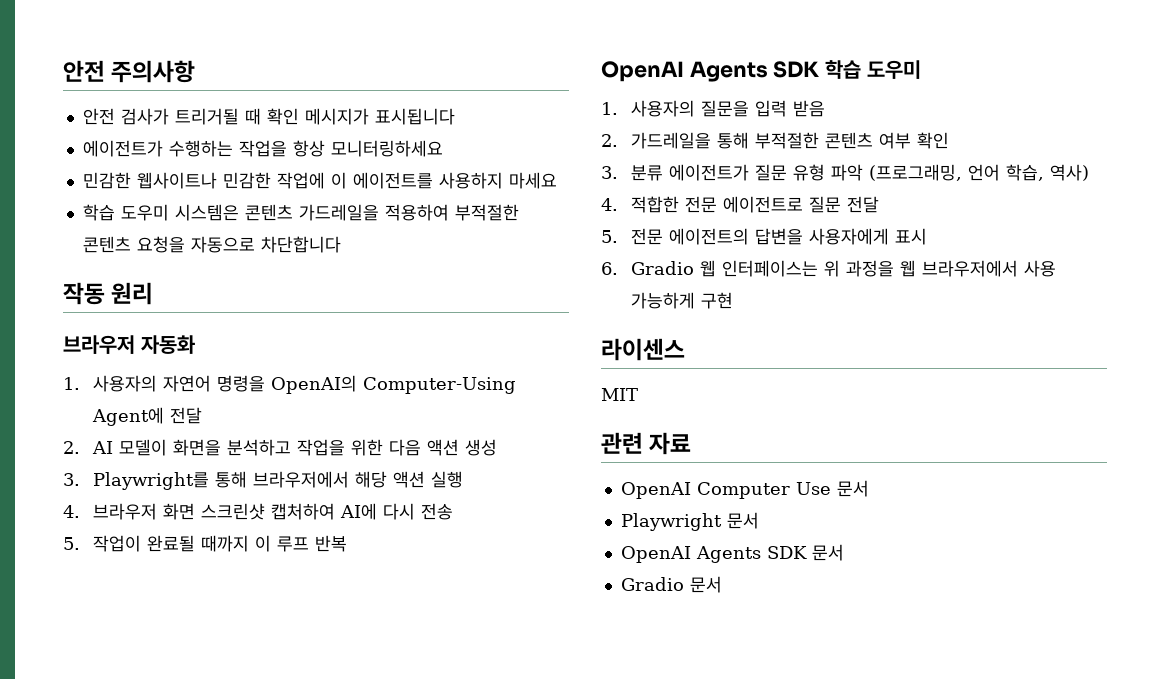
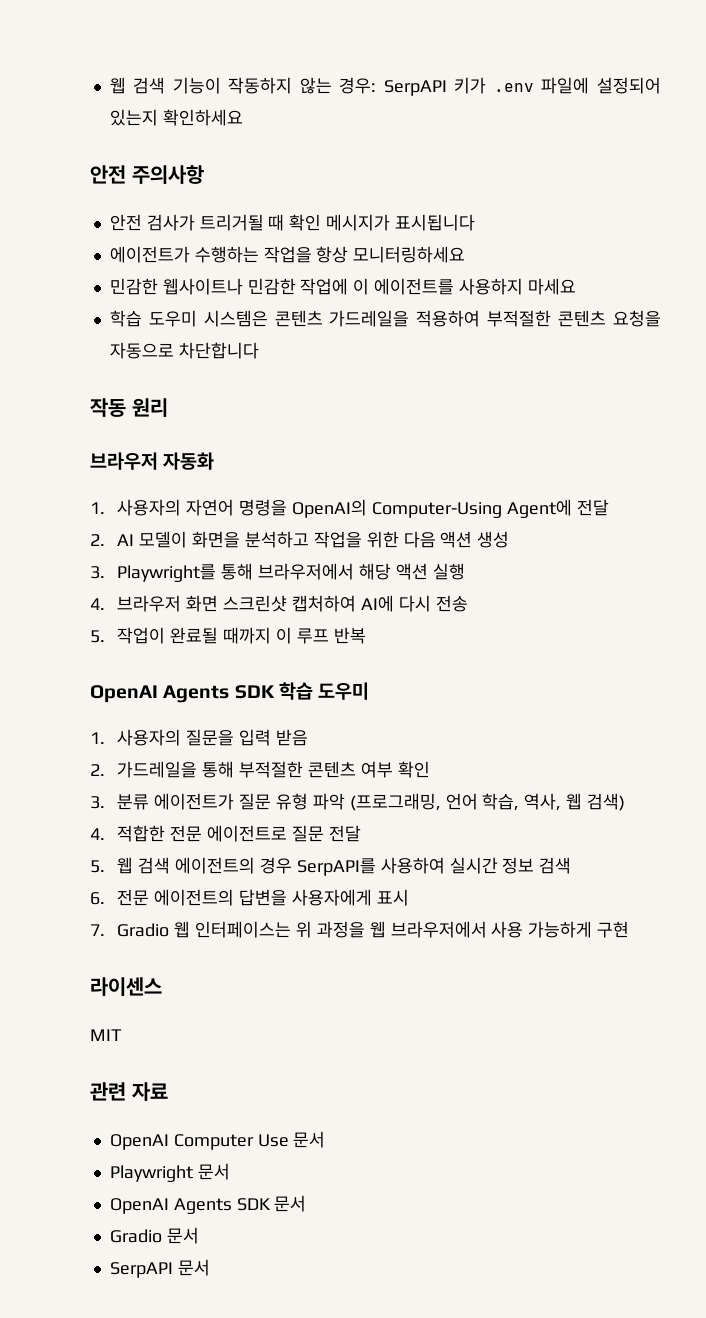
(63, 71) none -> [109,77,661,96] [109,109,243,126] 웹 검색 기능이 작동하지 않는 경우: SerpAPI 키가 .env 파일에 설정되어 있는지 확인하세요 //
[1050,164,1090,181] 역사) -> [524,793,625,811] 역사, 웹 검색)
(618, 236) none -> [117,857,572,876] [90,892,105,905] 웹 검색 에이전트의 경우 SerpAPI를 사용하여 실시간 정보 검색 // 6.
[601,262,618,275] 6. -> [90,924,105,936] 7.
(722, 584) none -> [109,1259,210,1278] // SerpAPI 문서

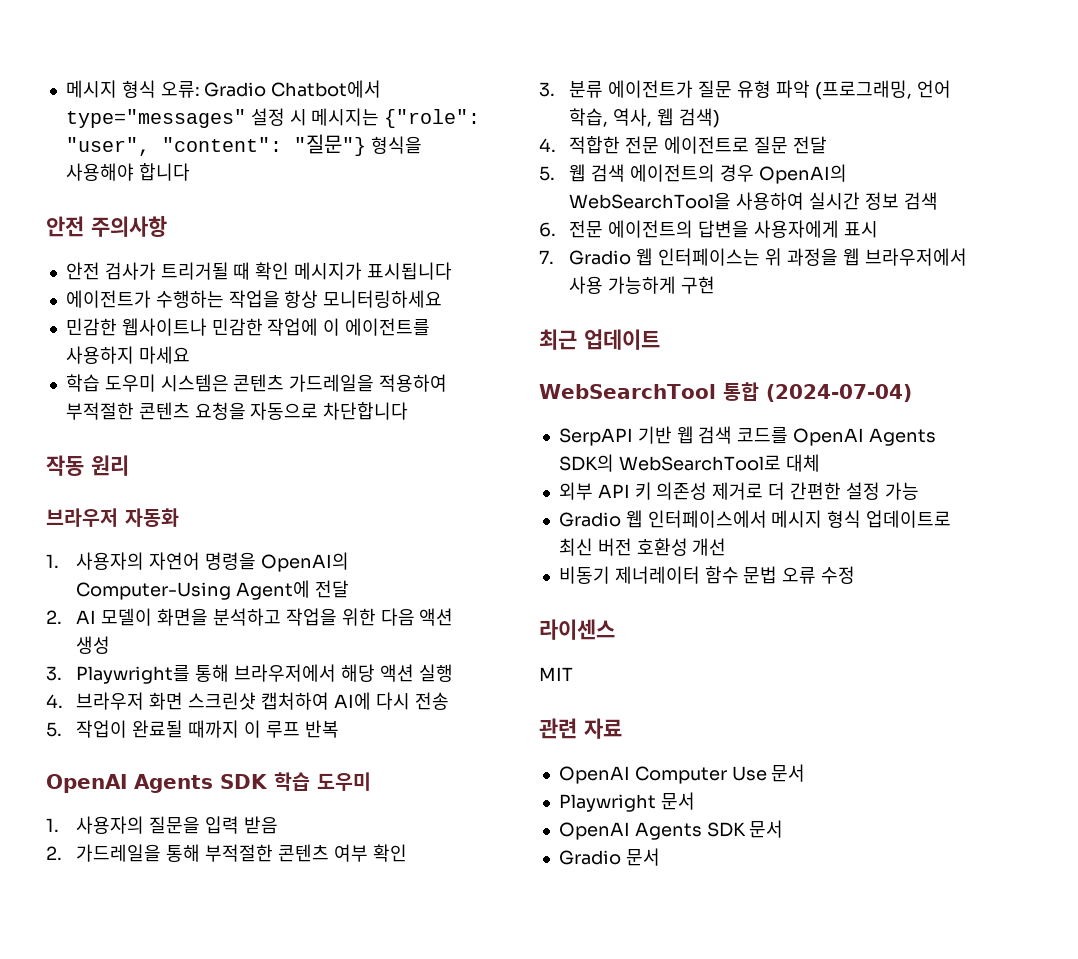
[109,77,661,96] [109,109,243,126] 웹 검색 기능이 작동하지 않는 경우: SerpAPI 키가 .env 파일에 설정되어 있는지 확인하세요 -> [65,80,382,98] [65,108,481,128] [65,134,422,156] [65,163,190,181] 메시지 형식 오류: Gradio Chatbot에서 type="messages" 설정 시 메시지는 {"role": "user", "content": "질문"} 형식을 사용해야 합니다
[296,858,376,876] SerpAPI를 -> [758,164,847,184] [569,192,732,210] OpenAI의 WebSearchTool을
(630, 929) none -> [539,329,660,350] [539,382,912,402] [558,426,936,446] [558,454,820,472] [558,482,919,500] [558,510,952,528] [558,538,727,556] [558,566,856,584] // 최근 업데이트 // WebSearchTool 통합 (2024-07-04) // SerpAPI 기반 웹 검색 코드를 OpenAI Agents SDK의 WebSearchTool로 대체 // 외부 API 키 의존성 제거로 더 간편한 설정 가능 // Gradio 웹 인터페이스에서 메시지 형식 업데이트로 최신 버전 호환성 개선 // 비동기 제너레이터 함수 문법 오류 수정
[109,1259,210,1278] // SerpAPI 문서 -> (660, 857) none

